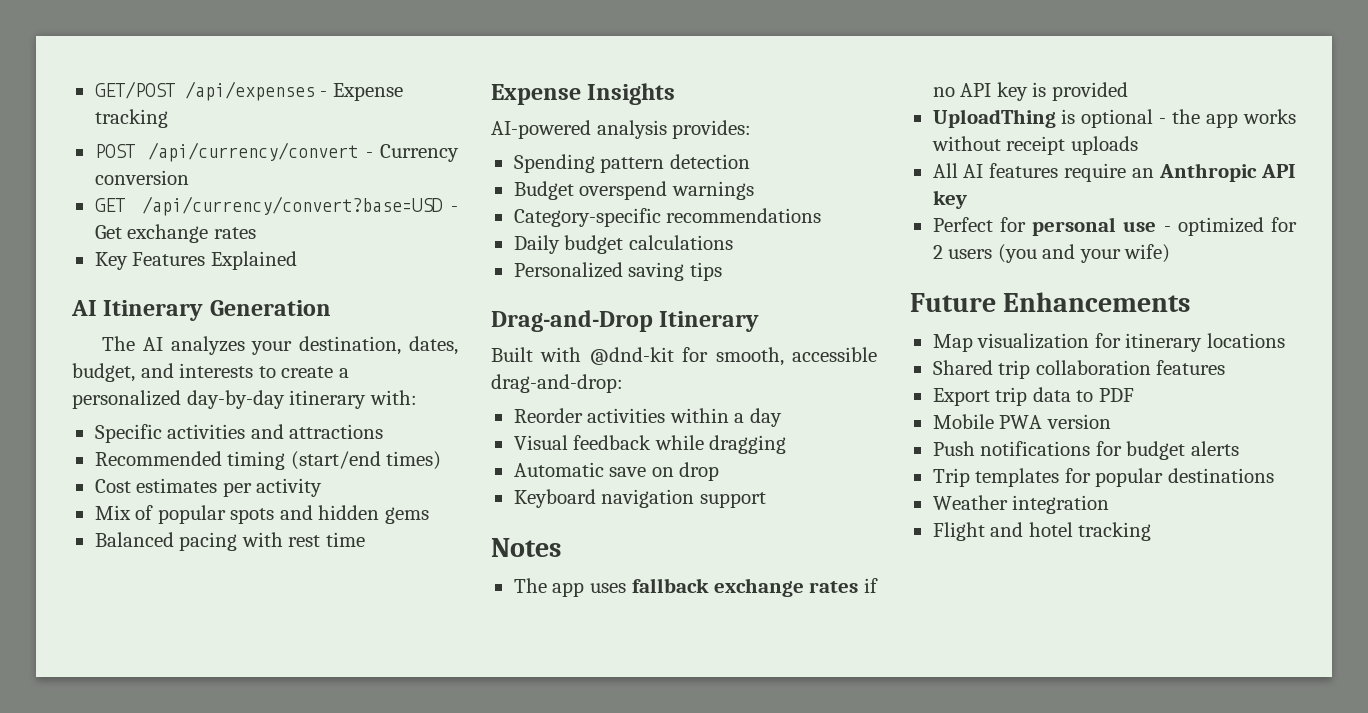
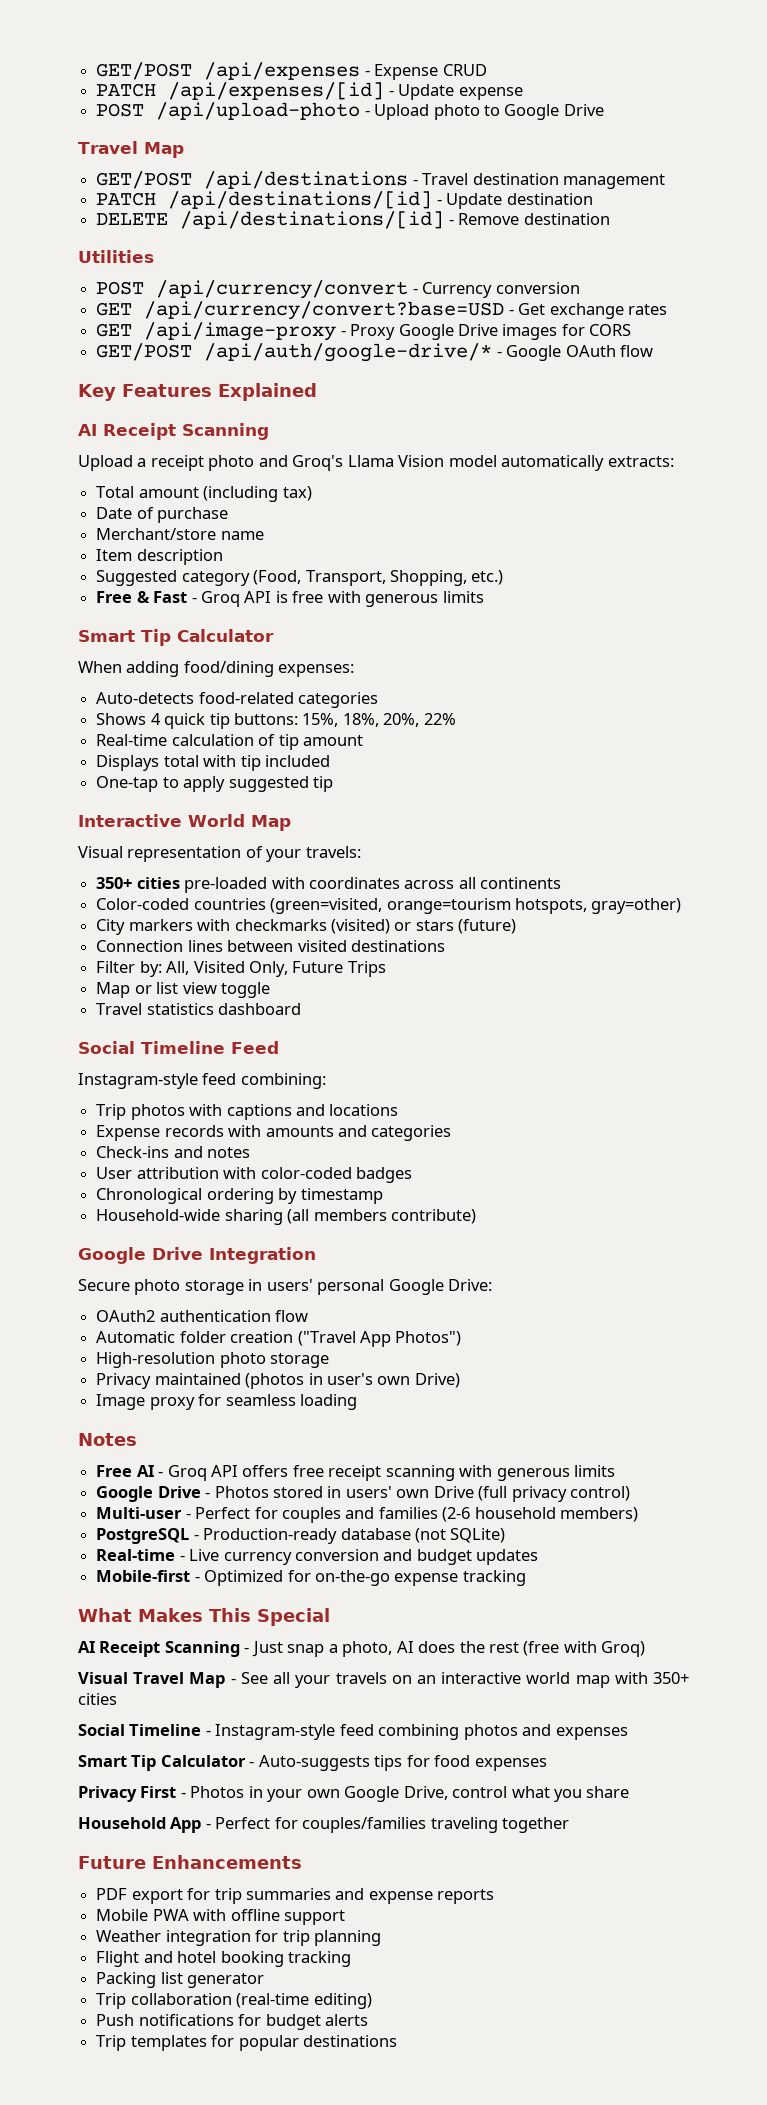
[94,109,168,128] tracking -> [442,64,487,76] [96,82,523,100] [96,102,604,120] [78,141,184,158] [96,171,665,189] [96,191,593,209] [96,211,610,229] [78,250,154,263] CRUD // PATCH /api/expenses/[id] - Update expense // POST /api/upload-photo - Upload photo to Google Drive // Travel Map // GET/POST /api/destinations - Travel destination management // PATCH /api/destinations/[id] - Update destination // DELETE /api/destinations/[id] - Remove destination // Utilities
[94,251,297,270] [71,300,331,321] [102,336,458,355] [72,363,349,382] [72,390,417,409] [94,424,384,443] [94,451,442,470] [94,478,323,497] [94,505,429,524] [94,532,365,551] [491,83,676,105] [491,120,752,139] [513,154,750,173] [513,181,754,200] [513,208,822,227] [513,235,733,254] [513,262,722,281] [491,310,760,332] [491,347,877,366] [491,374,623,393] [513,408,782,427] [513,435,787,454] [513,462,720,481] [513,489,766,508] [491,538,561,557] [513,578,878,597] [932,82,1128,101] [932,109,1296,128] [931,136,1138,155] [932,163,1296,182] [932,190,967,209] [932,217,1297,236] [932,244,1171,263] [910,292,1191,312] [932,333,1285,352] [932,360,1226,379] [932,387,1134,406] [932,414,1111,429] Key Features Explained // AI Itinerary Generation // The AI analyzes your destination, dates, budget, and interests to create a personalized day-by-day itinerary with: // Specific activities and attractions // Recommended timing (start/end times) // Cost estimates per activity // Mix of popular spots and hidden gems // Balanced pacing with rest time // Expense Insights // AI-powered analysis provides: // Spending pattern detection // Budget overspend warnings // Category-specific recommendations // Daily budget calculations // Personalized saving tips // Drag-and-Drop Itinerary // Built with @dnd-kit for smooth, accessible drag-and-drop: // Reorder activities within a day // Visual feedback while dragging // Automatic save on drop // Keyboard navigation support // Notes // The app uses fallback exchange rates if no API key is provided // UploadThing is optional - the app works without receipt uploads // All AI features require an Anthropic API key // Perfect for personal use - optimized for 2 users (you and your wife) // Future Enhancements // Map visualization for itinerary locations // Shared trip collaboration features // Export trip data to PDF // Mobile PWA version -> [96,322,632,341] [96,343,653,362] [78,383,317,401] [78,423,269,440] [78,455,674,471] [96,486,312,502] [96,507,229,523] [96,528,264,540] [96,549,223,565] [96,570,504,586] [96,591,484,607] [78,629,274,646] [78,661,355,677] [96,692,379,708] [96,713,456,729] [96,734,363,750] [96,755,330,771] [96,776,333,792] [78,814,291,831] [78,846,361,862] [96,877,562,893] [96,898,682,914] [96,919,517,935] [96,940,445,952] [96,961,386,977] [96,982,270,998] [96,1003,302,1015] [78,1041,279,1054] [78,1073,326,1089] [96,1104,399,1120] [96,1125,452,1141] [96,1146,251,1158] [96,1167,412,1183] [96,1188,383,1204] [96,1209,476,1225] [78,1247,316,1264] [78,1279,493,1295] [96,1310,309,1322] [96,1331,462,1347] [96,1352,330,1368] [96,1373,460,1389] [96,1394,357,1410] [78,1433,137,1446] [96,1465,616,1481] [96,1486,631,1502] [96,1507,639,1523] [96,1528,506,1544] [96,1549,539,1565] [96,1570,526,1586] [78,1608,330,1626] [78,1641,646,1657] [78,1672,689,1688] [78,1693,117,1705] [78,1724,628,1740] [78,1755,547,1771] [78,1786,630,1802] [78,1817,570,1833] [78,1855,302,1869] [96,1888,495,1904] [96,1909,345,1925] [96,1930,381,1946] [96,1951,351,1967] [96,1972,265,1988] [96,1993,372,2009] GET /api/image-proxy - Proxy Google Drive images for CORS // GET/POST /api/auth/google-drive/* - Google OAuth flow // Key Features Explained // AI Receipt Scanning // Upload a receipt photo and Groq's Llama Vision model automatically extracts: // Total amount (including tax) // Date of purchase // Merchant/store name // Item description // Suggested category (Food, Transport, Shopping, etc.) // Free & Fast - Groq API is free with generous limits // Smart Tip Calculator // When adding food/dining expenses: // Auto-detects food-related categories // Shows 4 quick tip buttons: 15%, 18%, 20%, 22% // Real-time calculation of tip amount // Displays total with tip included // One-tap to apply suggested tip // Interactive World Map // Visual representation of your travels: // 350+ cities pre-loaded with coordinates across all continents // Color-coded countries (green=visited, orange=tourism hotspots, gray=other) // City markers with checkmarks (visited) or stars (future) // Connection lines between visited destinations // Filter by: All, Visited Only, Future Trips // Map or list view toggle // Travel statistics dashboard // Social Timeline Feed // Instagram-style feed combining: // Trip photos with captions and locations // Expense records with amounts and categories // Check-ins and notes // User attribution with color-coded badges // Chronological ordering by timestamp // Household-wide sharing (all members contribute) // Google Drive Integration // Secure photo storage in users' personal Google Drive: // OAuth2 authentication flow // Automatic folder creation ("Travel App Photos") // High-resolution photo storage // Privacy maintained (photos in user's own Drive) // Image proxy for seamless loading // Notes // Free AI - Groq API offers free receipt scanning with generous limits // Google Drive - Photos stored in users' own Drive (full privacy control) // Multi-user - Perfect for couples and families (2-6 household members) // PostgreSQL - Production-ready database (not SQLite) // Real-time - Live currency conversion and budget updates // Mobile-first - Optimized for on-the-go expense tracking // What Makes This Special // AI Receipt Scanning - Just snap a photo, AI does the rest (free with Groq) // Visual Travel Map - See all your travels on an interactive world map with 350+ cities // Social Timeline - Instagram-style feed combining photos and expenses // Smart Tip Calculator - Auto-suggests tips for food expenses // Privacy First - Photos in your own Google Drive, control what you share // Household App - Perfect for couples/families traveling together // Future Enhancements // PDF export for trip summaries and expense reports // Mobile PWA with offline support // Weather integration for trip planning // Flight and hotel booking tracking // Packing list generator // Trip collaboration (real-time editing)
[932,495,1110,514] [932,522,1152,541] // Weather integration // Flight and hotel tracking -> (397, 2041) none

